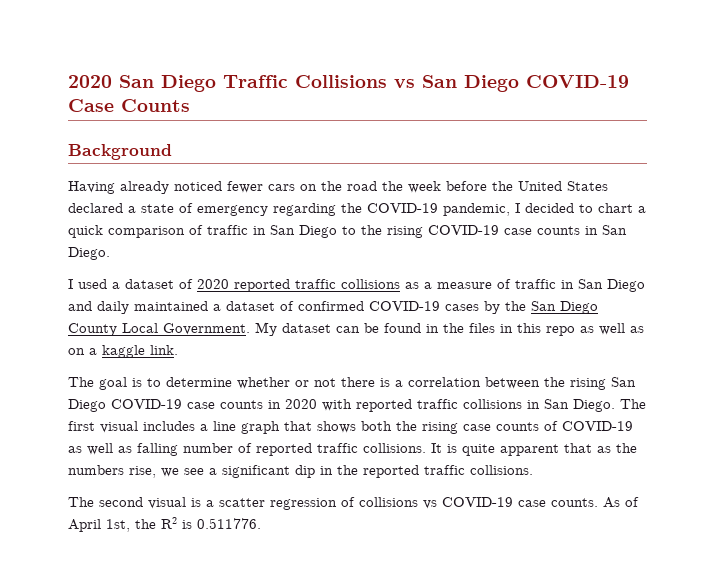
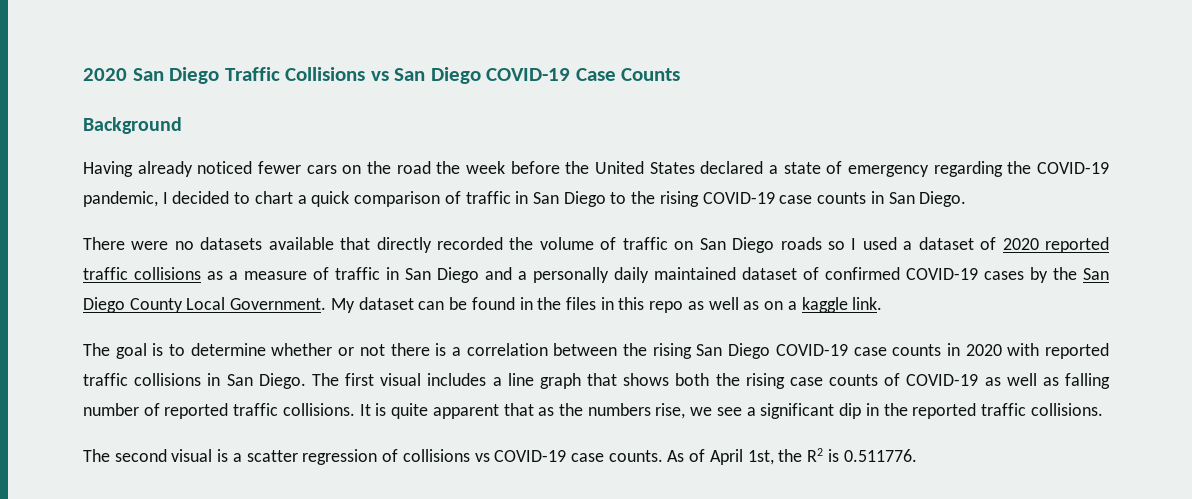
(110, 253) none -> [83,237,845,253] There were no datasets available that directly recorded the volume of traffic on San Diego roads so
(92, 306) none -> [518,267,609,283] a personally
[213,304,221,311] a -> (736, 273) none

